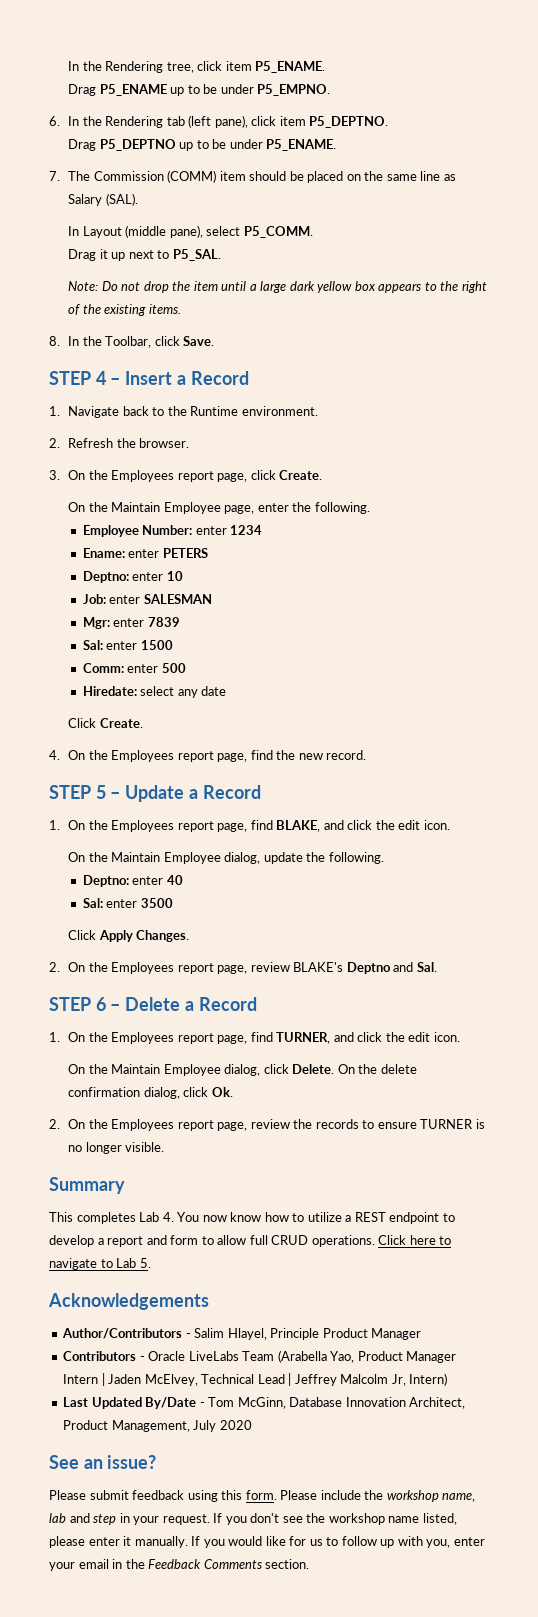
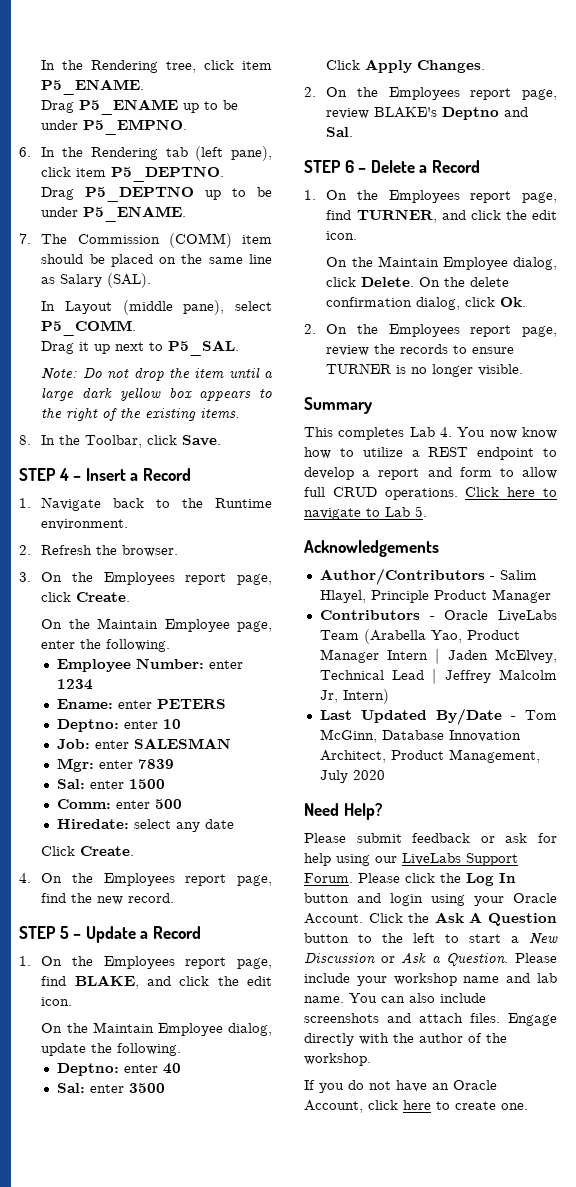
[49,1455,157,1469] See an issue? -> [304,803,382,820] Need Help?
[187,1490,476,1502] [49,1513,457,1525] [49,1536,485,1548] [49,1559,310,1571] using this form. Please include the workshop name, lab and step in your request. If you don't see the workshop name listed, please enter it manually. If you would like for us to follow up with you, enter your email in the Feedback Comments section. -> [480,833,557,843] [304,853,518,866] [304,873,516,886] [304,893,557,906] [304,912,557,926] [304,933,558,945] [304,952,557,966] [304,973,557,986] [304,993,486,1003] [304,1013,557,1026] [304,1033,507,1046] [304,1053,371,1066] [304,1080,497,1093] [304,1100,528,1113] or ask for help using our LiveLabs Support Forum. Please click the Log In button and login using your Oracle Account. Click the Ask A Question button to the left to start a New Discussion or Ask a Question. Please include your workshop name and lab name. You can also include screenshots and attach files. Engage directly with the author of the workshop. // If you do not have an Oracle Account, click here to create one.

